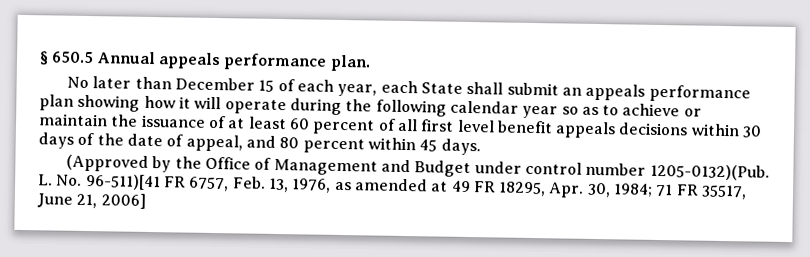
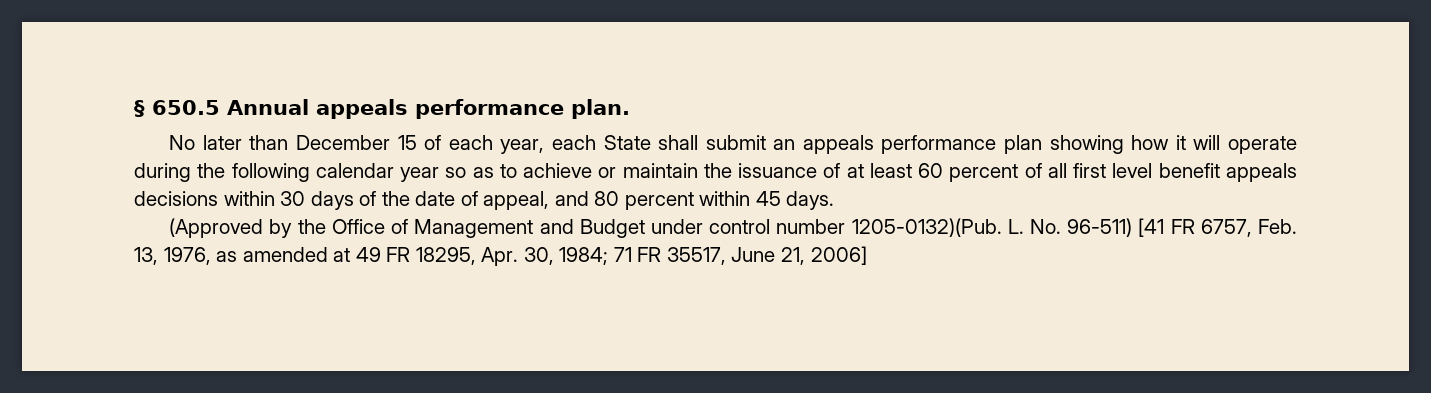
[85,173,161,191] 96-511)[41 -> [1067,218,1165,237] 96-511) [41

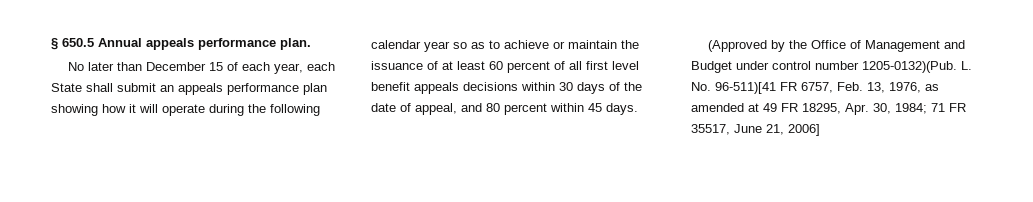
[1067,218,1165,237] 96-511) [41 -> [715,82,776,94] 96-511)[41

